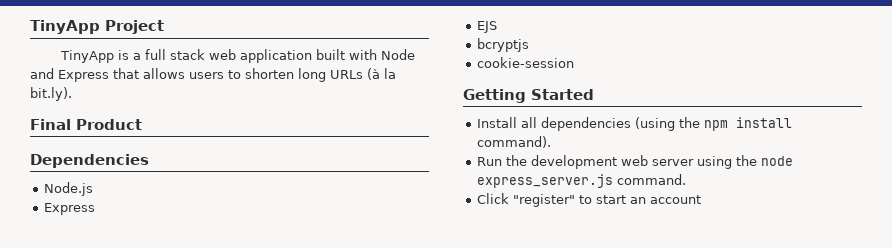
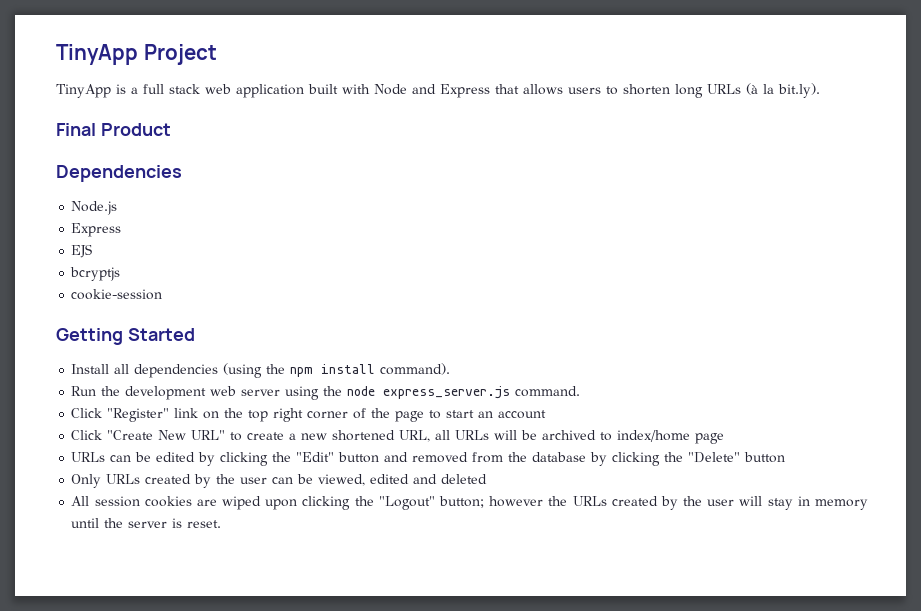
[513,194,702,207] "register" to start an account -> [107,408,547,422] [71,430,725,444] [71,452,786,466] [71,474,488,488] [71,496,868,510] [71,518,222,528] "Register" link on the top right corner of the page to start an account // Click "Create New URL" to create a new shortened URL, all URLs will be archived to index/home page // URLs can be edited by clicking the "Edit" button and removed from the database by clicking the "Delete" button // Only URLs created by the user can be viewed, edited and deleted // All session cookies are wiped upon clicking the "Logout" button; however the URLs created by the user will stay in memory until the server is reset.

